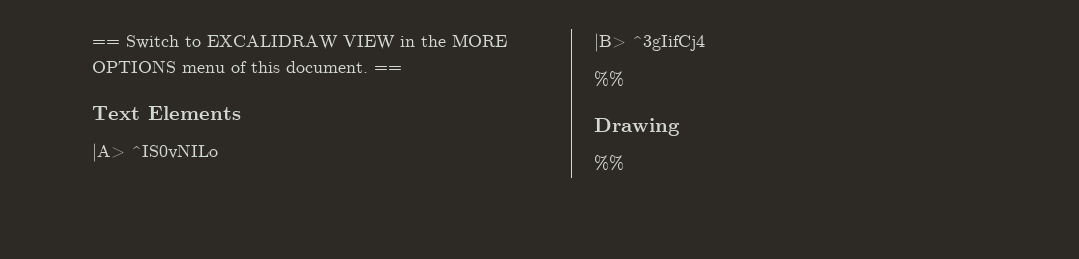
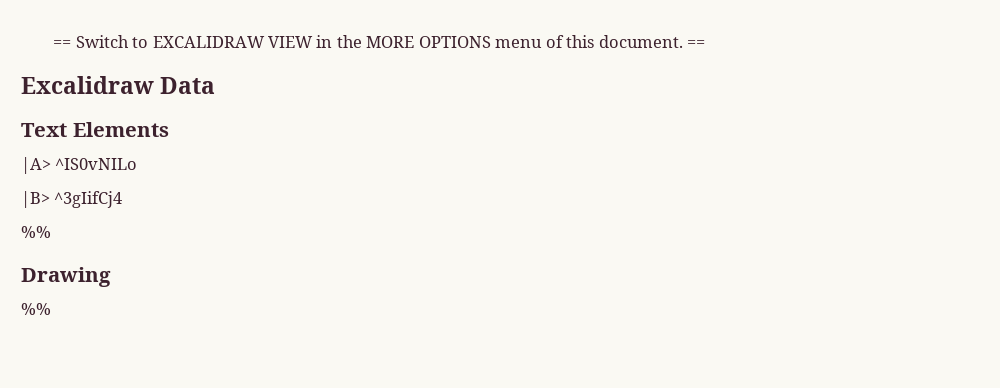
(402, 69) none -> [21,76,216,94] // Excalidraw Data

